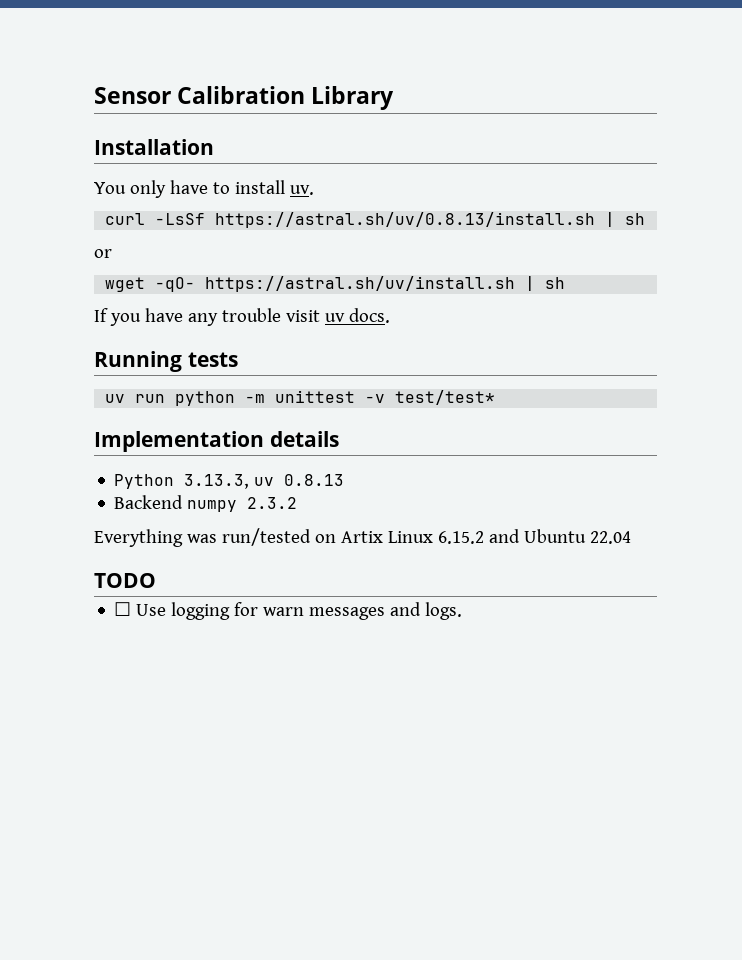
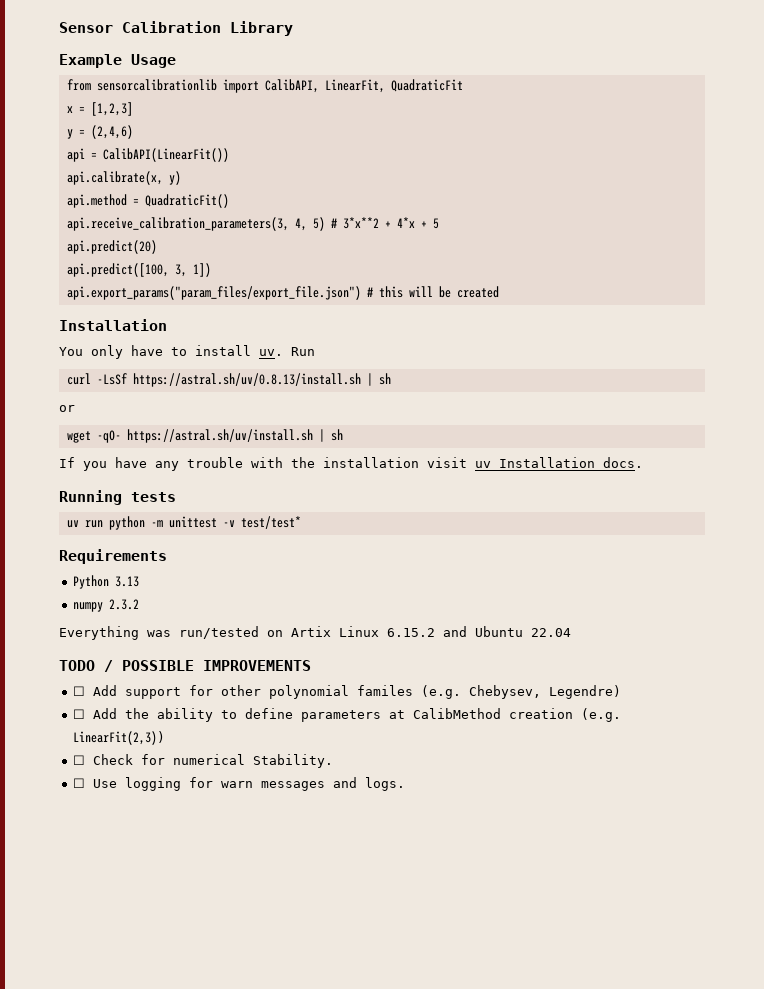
(395, 98) none -> [59,54,176,68] [66,79,463,93] [66,102,133,116] [66,125,133,139] [66,148,229,162] [66,171,181,185] [66,194,229,208] [66,217,439,231] [66,240,157,254] [66,263,211,277] [66,286,499,300] // Example Usage // from sensorcalibrationlib import CalibAPI, LinearFit, QuadraticFit // x = [1,2,3] // y = (2,4,6) // api = CalibAPI(LinearFit()) // api.calibrate(x, y) // api.method = QuadraticFit() // api.receive_calibration_parameters(3, 4, 5) # 3*x**2 + 4*x + 5 // api.predict(20) // api.predict([100, 3, 1]) // api.export_params("param_files/export_file.json") # this will be created
(314, 190) none -> [291,347,315,356] Run
(281, 315) none -> [251,457,419,468] with the installation
(345, 317) none -> [499,457,595,468] Installation
[94,431,339,452] Implementation details -> [59,549,167,564] Requirements
[184,474,345,489] [114,495,184,509] 3.13.3, uv 0.8.13 // Backend -> [115,576,140,587] 3.13 //
(156, 580) none -> [104,660,311,672] [73,685,622,699] [73,708,622,722] [73,731,166,745] [73,754,334,768] / POSSIBLE IMPROVEMENTS // ☐ Add support for other polynomial familes (e.g. Chebysev, Legendre) // ☐ Add the ability to define parameters at CalibMethod creation (e.g. LinearFit(2,3)) // ☐ Check for numerical Stability.

